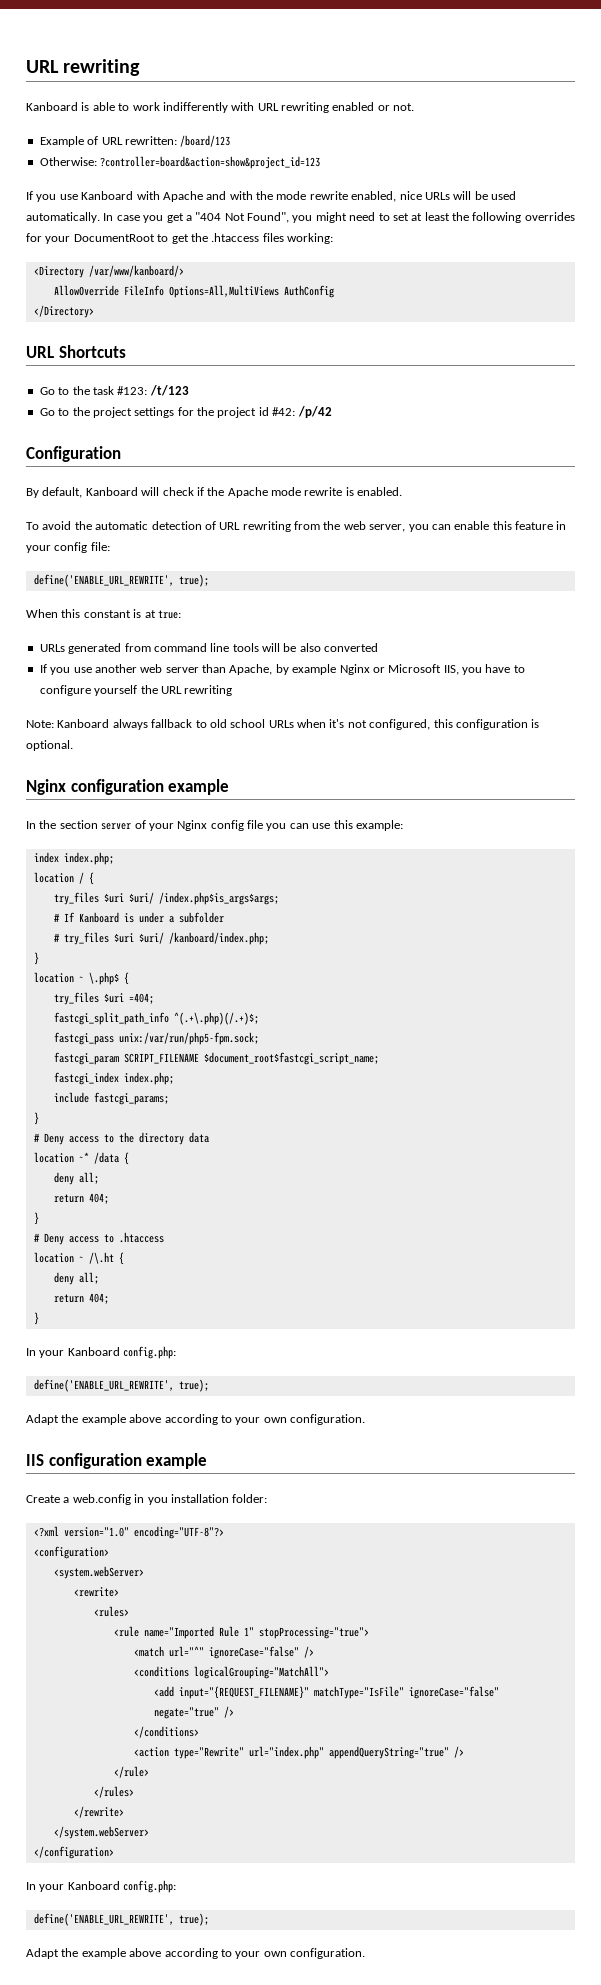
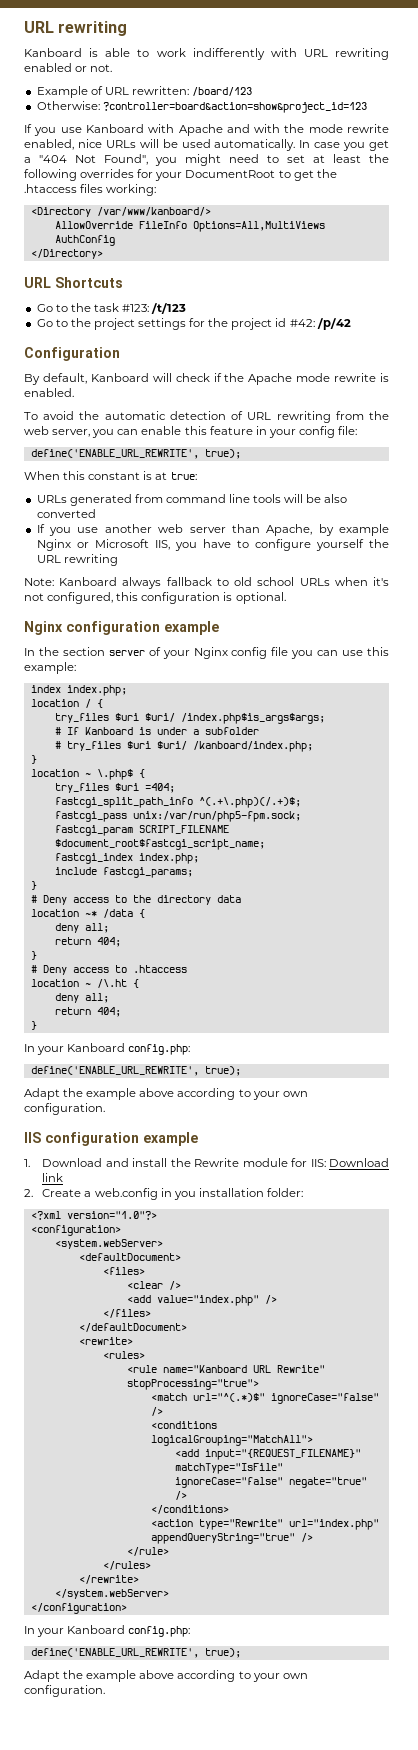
(208, 1461) none -> [24,1158,389,1167] [42,1173,64,1182] [24,1189,33,1197] 1. Download and install the Rewrite module for IIS: Download link // 2.
[63,1526,224,1539] version="1.0" encoding="UTF-8"?> -> [66,1211,157,1220] version="1.0"?>
(144, 1572) none -> [78,1253,181,1261] [102,1267,145,1275] [126,1281,181,1290] [126,1295,277,1306] [102,1309,151,1318] [78,1323,187,1332] // <defaultDocument> // <files> // <clear /> // <add value="index.php" /> // </files> // </defaultDocument>
[143,1626,254,1639] name="Imported Rule 1" -> [162,1365,325,1373] name="Kanboard URL Rewrite"
[168,1646,204,1657] url="^" -> [192,1393,265,1402] url="^(.*)$"

